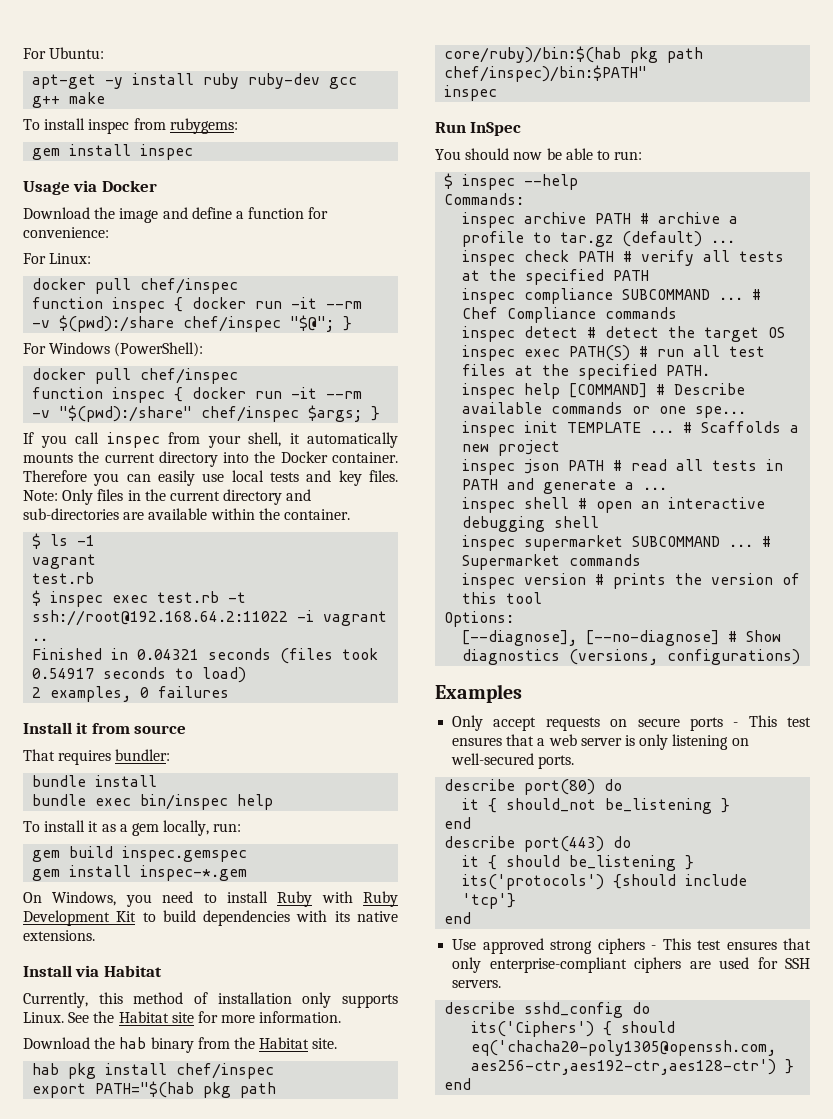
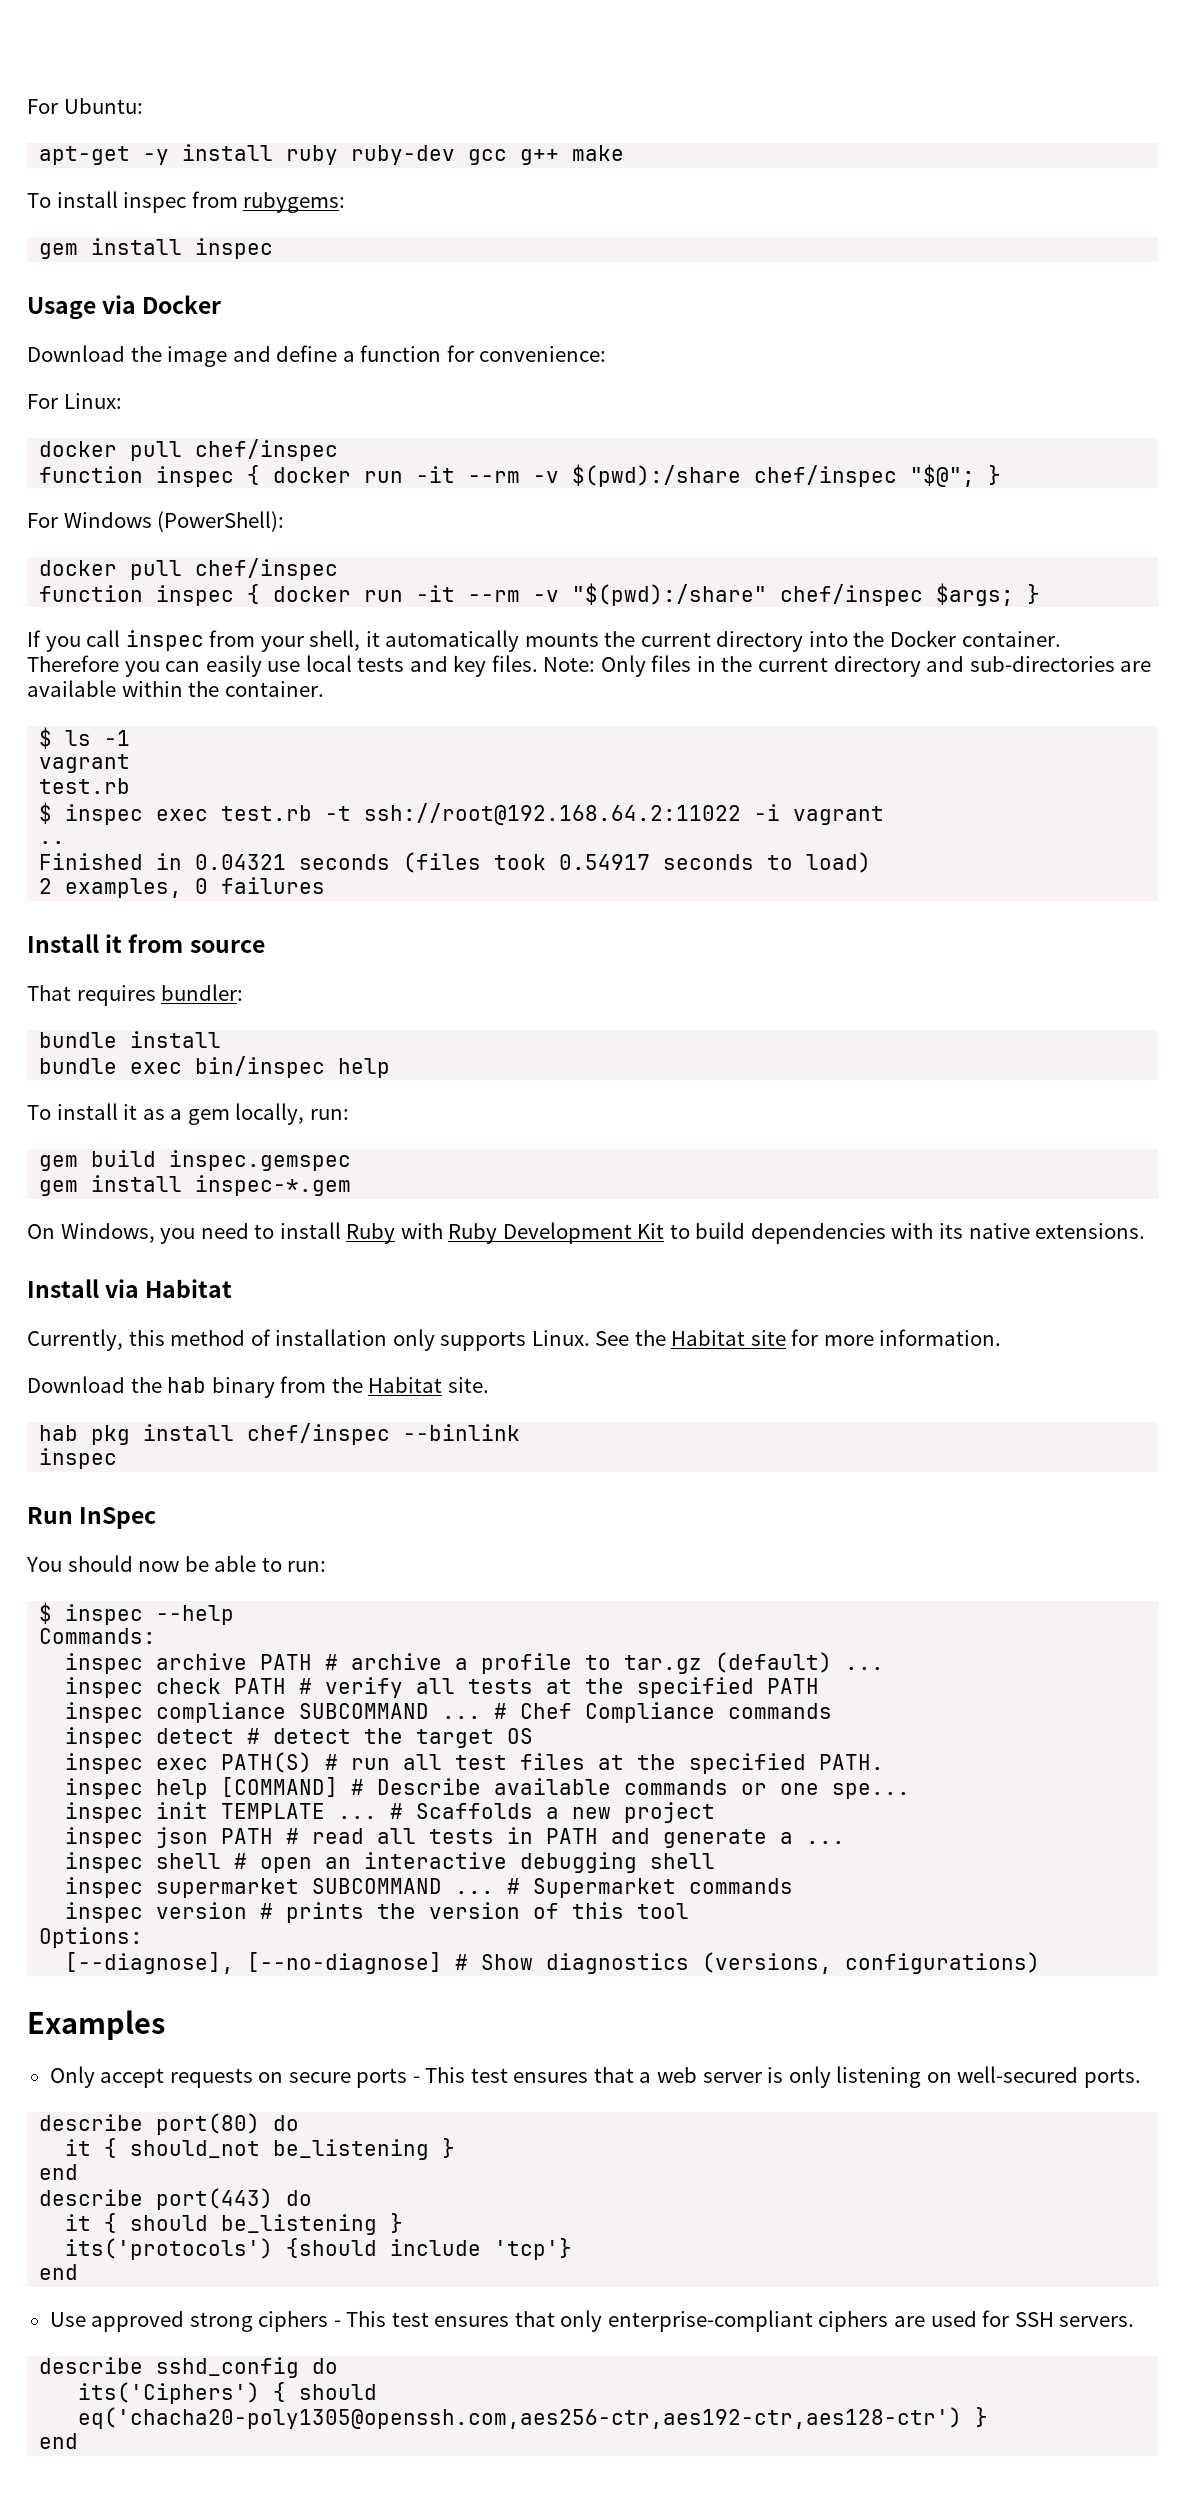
[32,1081,277,1098] [444,46,704,63] [444,65,648,82] // export PATH="$(hab pkg path core/ruby)/bin:$(hab pkg path chef/inspec)/bin:$PATH" -> [403,1424,521,1441] --binlink

